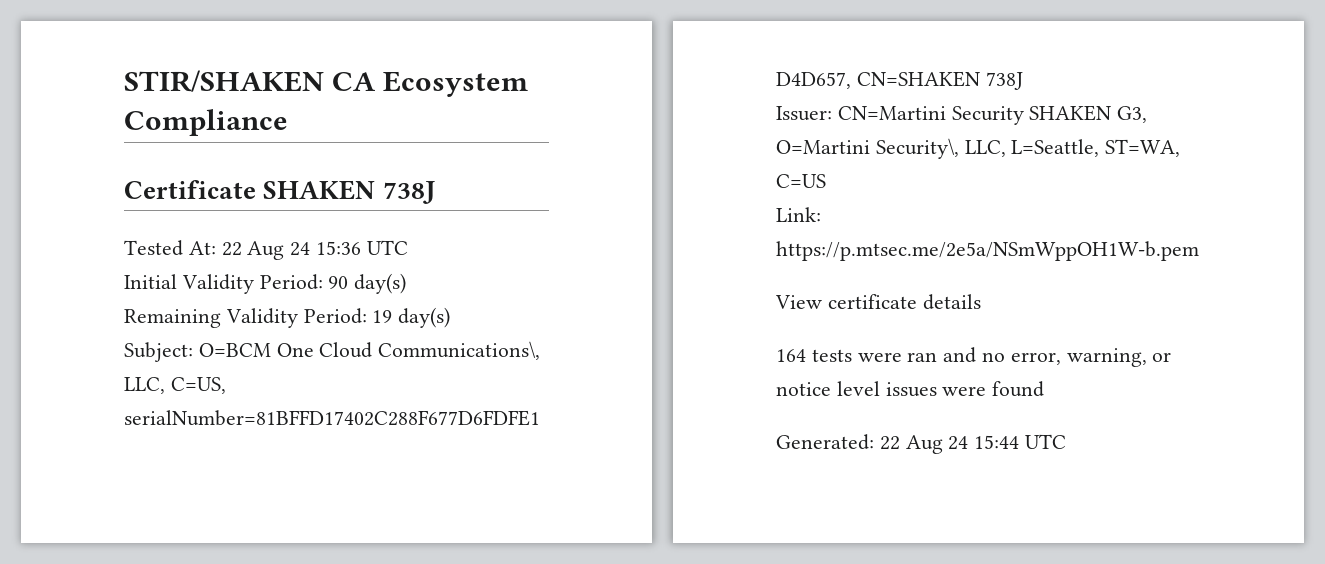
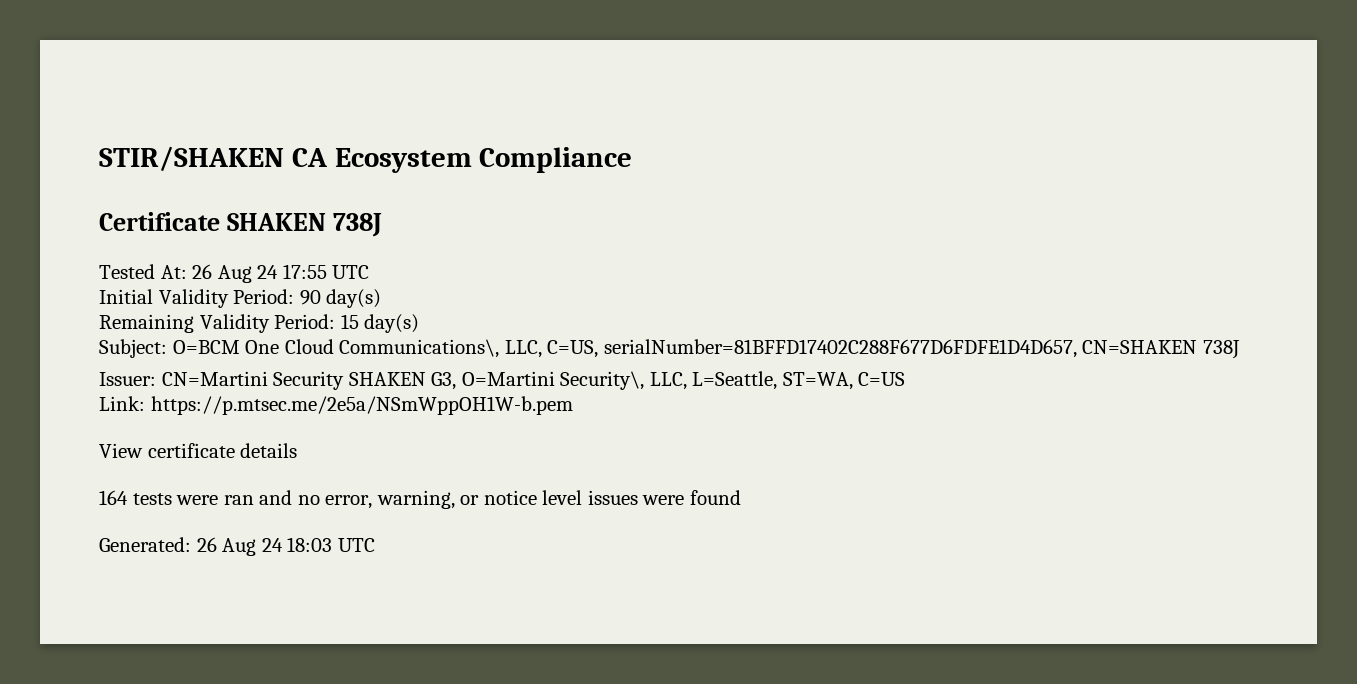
[221,241,362,260] 22 Aug 24 15:36 -> [192,264,327,283] 26 Aug 24 17:55
[372,310,393,323] 19 -> [340,314,359,329] 15
[879,435,1020,454] 22 Aug 24 15:44 -> [196,537,333,556] 26 Aug 24 18:03

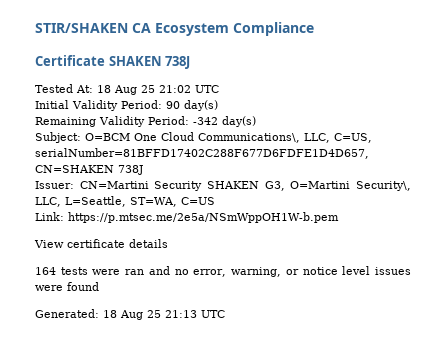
[192,264,327,283] 26 Aug 24 17:55 -> [97,85,191,95] 18 Aug 25 21:02
[340,314,359,329] 15 -> [193,117,218,125] -342
[196,537,333,556] 26 Aug 24 18:03 -> [103,310,197,320] 18 Aug 25 21:13

